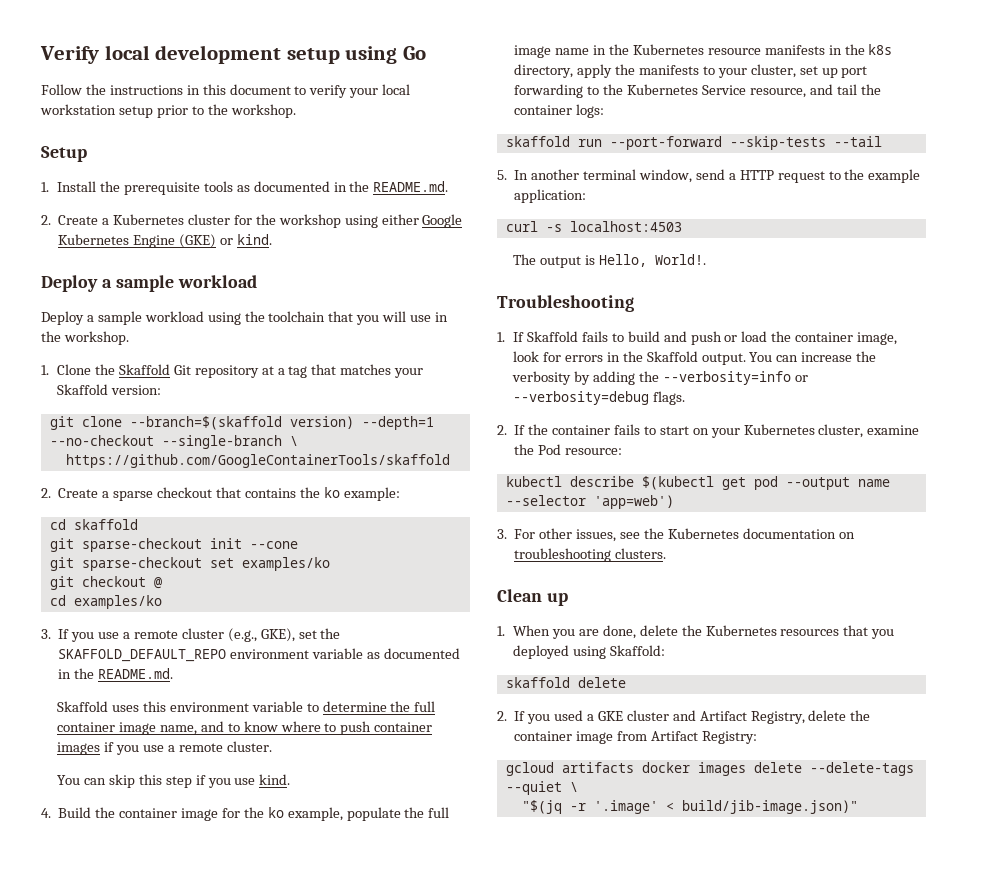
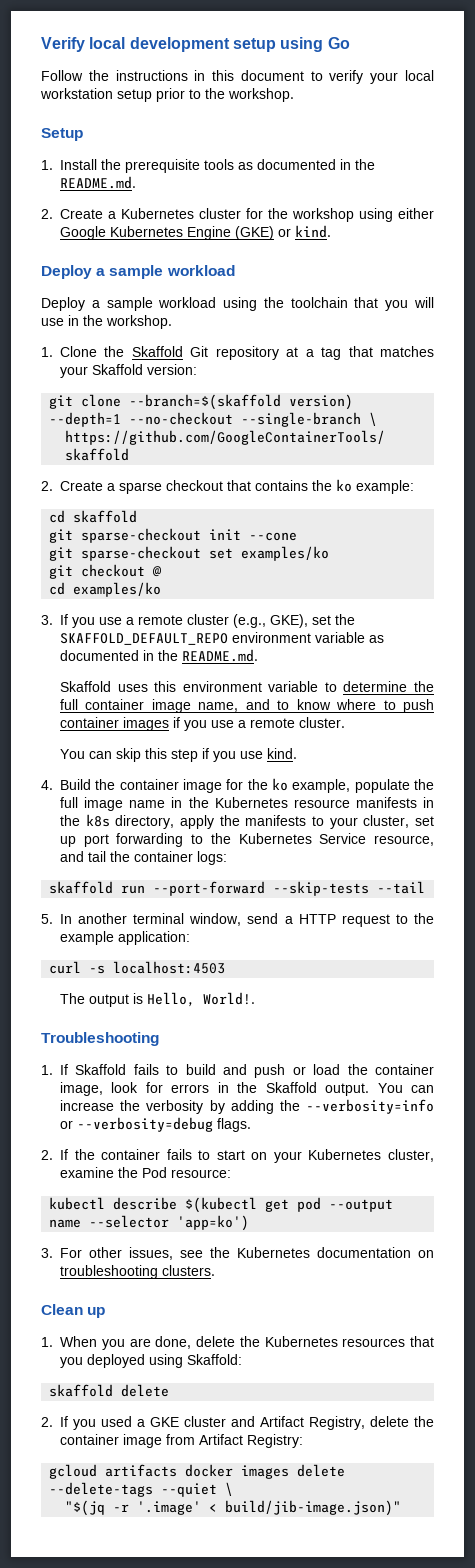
[593,495,674,509] 'app=web') -> [177,1215,250,1231] 'app=ko')

